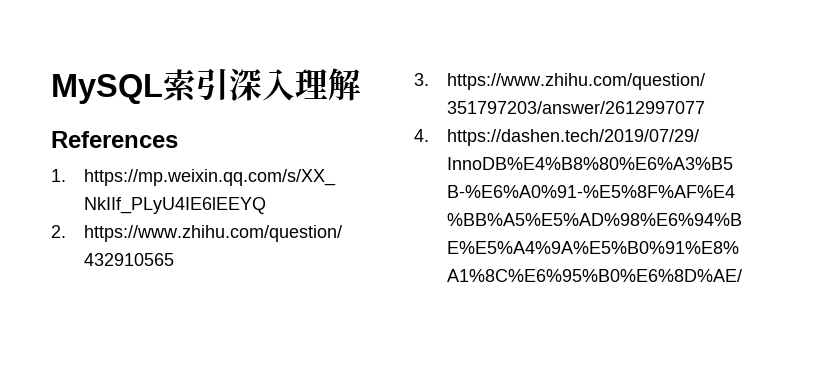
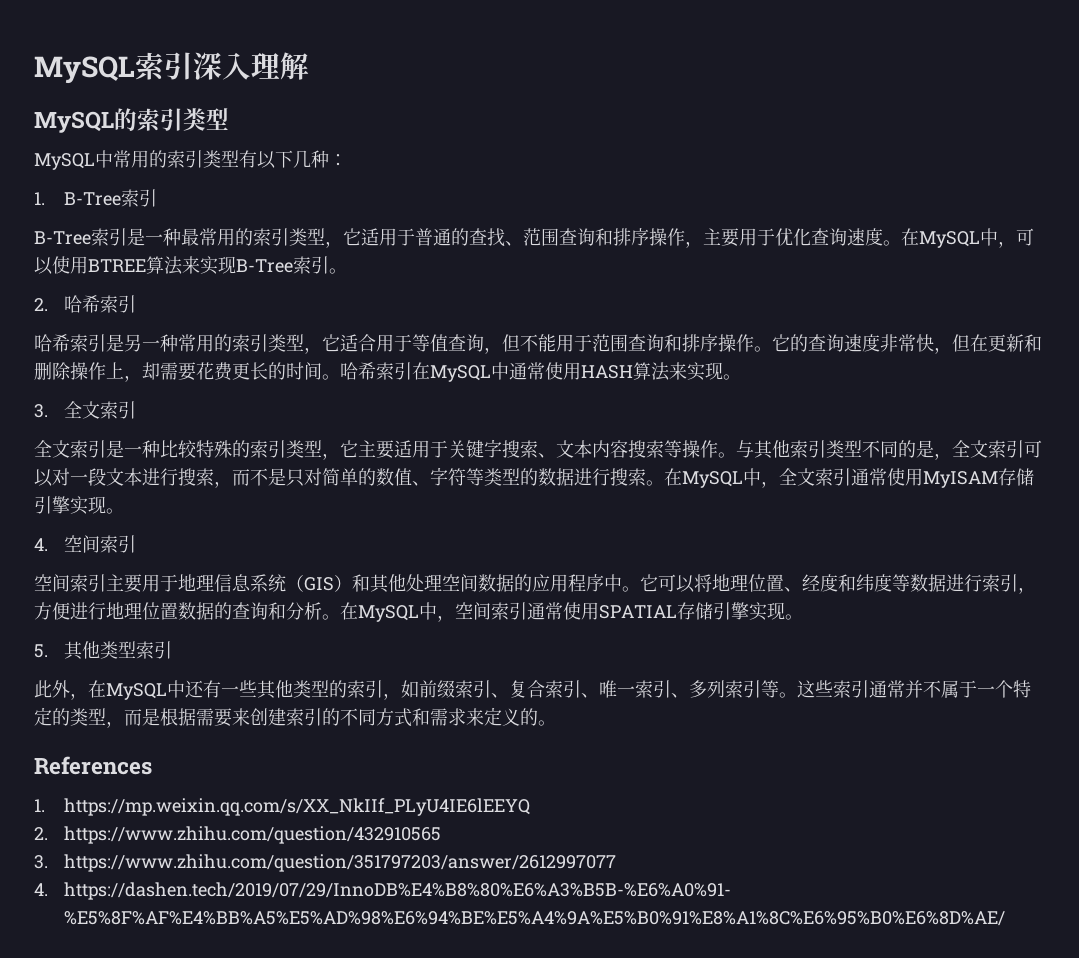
(361, 84) none -> [34,108,229,133] [34,150,347,170] [34,189,158,207] [34,228,1034,248] [34,256,347,275] [34,295,137,313] [34,334,1042,354] [34,362,741,382] [34,401,137,419] [34,439,1042,460] [34,467,1034,488] [34,496,124,515] [34,535,137,553] [34,574,1036,594] [34,602,803,622] [34,641,173,660] [34,680,1031,700] [34,707,556,728] // MySQL的索引类型 // MySQL中常用的索引类型有以下几种： // 1. B-Tree索引 // B-Tree索引是一种最常用的索引类型，它适用于普通的查找、范围查询和排序操作，主要用于优化查询速度。在MySQL中，可以使用BTREE算法来实现B-Tree索引。 // 2.哈希索引 // 哈希索引是另一种常用的索引类型，它适合用于等值查询，但不能用于范围查询和排序操作。它的查询速度非常快，但在更新和删除操作上，却需要花费更长的时间。哈希索引在MySQL中通常使用HASH算法来实现。 // 3.全文索引 // 全文索引是一种比较特殊的索引类型，它主要适用于关键字搜索、文本内容搜索等操作。与其他索引类型不同的是，全文索引可以对一段文本进行搜索，而不是只对简单的数值、字符等类型的数据进行搜索。在MySQL中，全文索引通常使用MyISAM存储引擎实现。 // 4.空间索引 // 空间索引主要用于地理信息系统（GIS）和其他处理空间数据的应用程序中。它可以将地理位置、经度和纬度等数据进行索引，方便进行地理位置数据的查询和分析。在MySQL中，空间索引通常使用SPATIAL存储引擎实现。 // 5.其他类型索引 // 此外，在MySQL中还有一些其他类型的索引，如前缀索引、复合索引、唯一索引、多列索引等。这些索引通常并不属于一个特定的类型，而是根据需要来创建索引的不同方式和需求来定义的。

